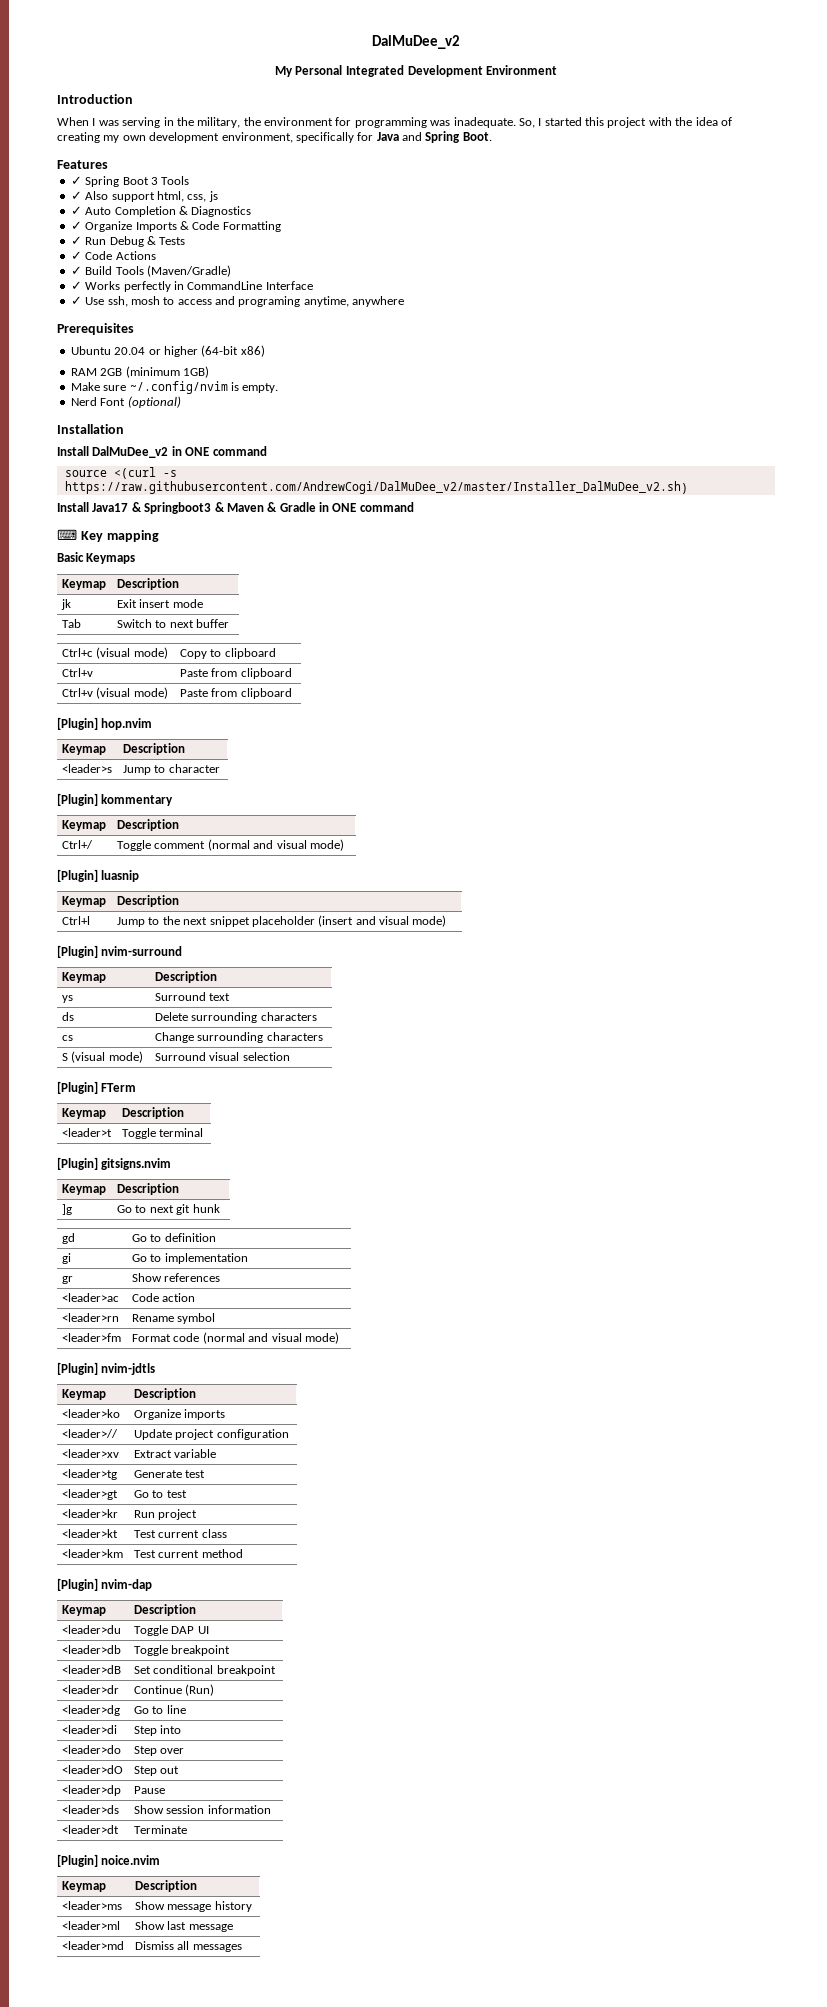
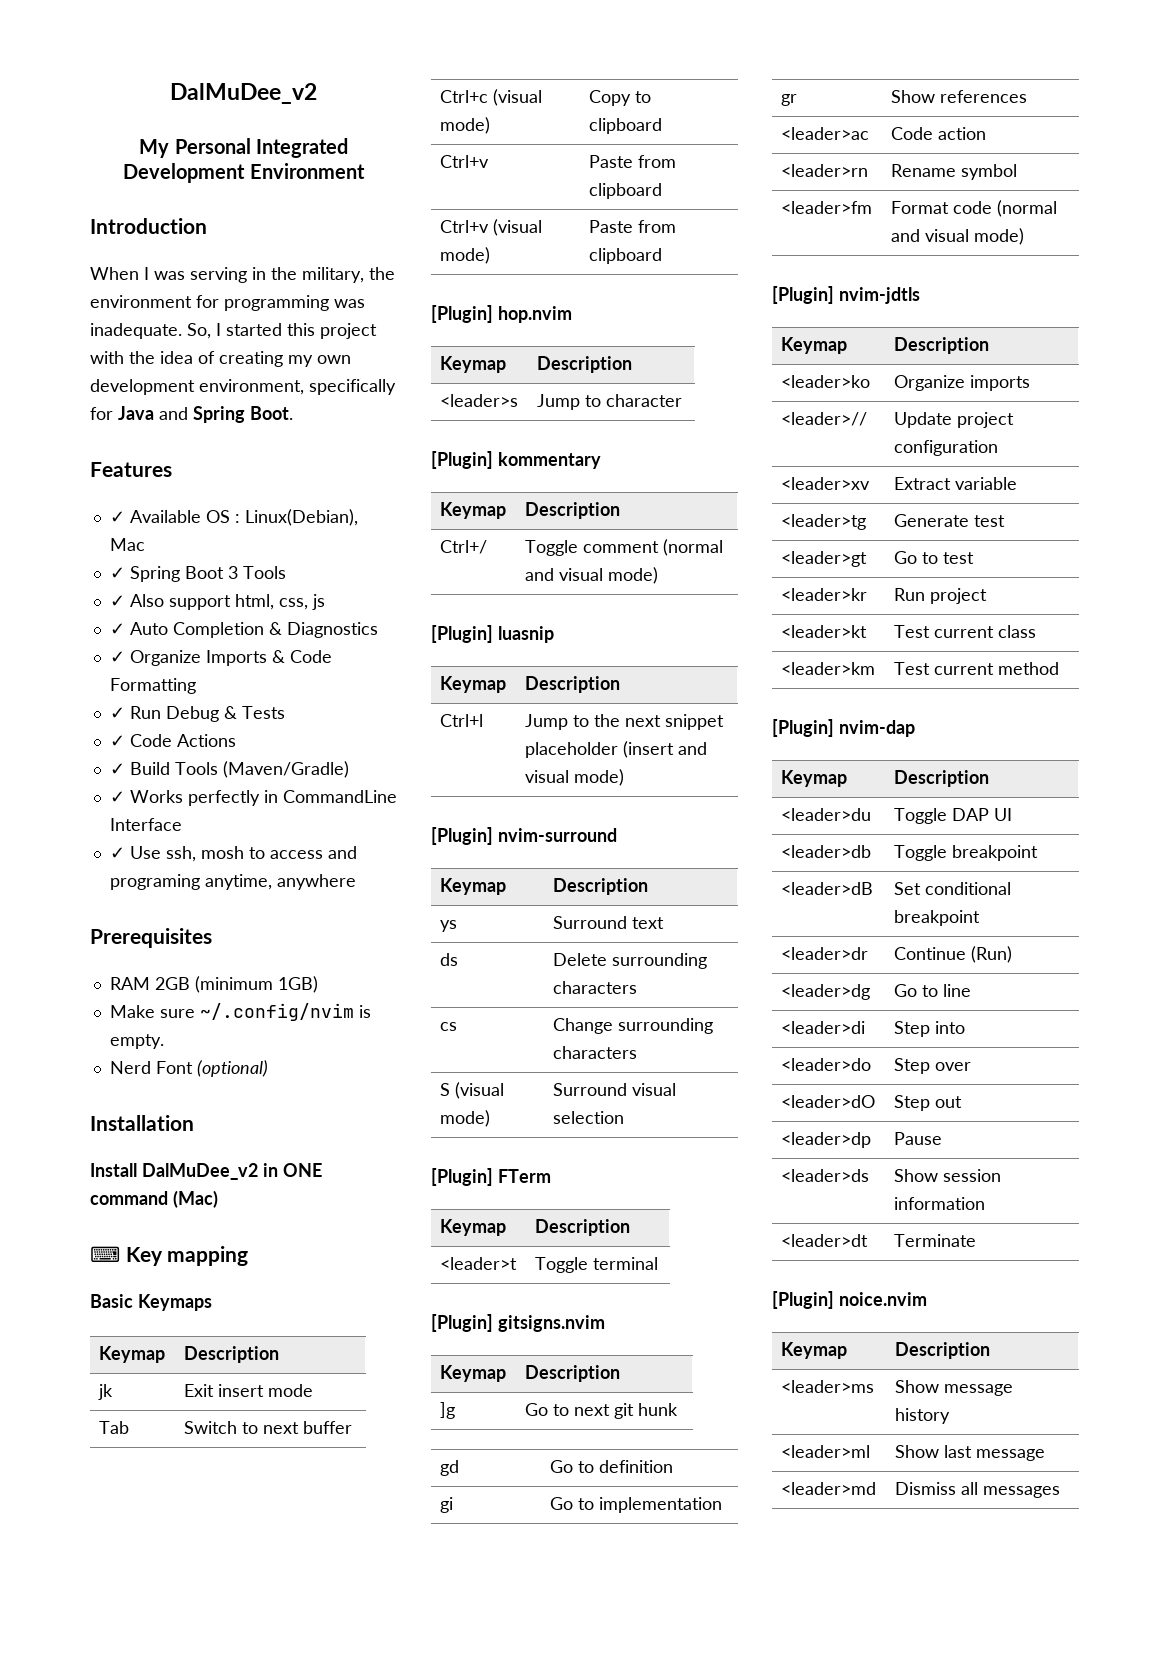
(108, 164) none -> [109,509,358,526] [109,538,145,551] // ✓ Available OS : Linux(Debian), Mac
[70,345,265,357] // Ubuntu 20.04 or higher (64-bit x86) -> (212, 938) none
[64,467,177,479] [64,481,688,494] [57,502,414,514] // source <(curl -s https://raw.githubusercontent.com/AndrewCogi/DalMuDee_v2/master/Installer_DalMuDee_v2.sh) // Install Java17 & Springboot3 & Maven & Gradle in ONE command -> [173,1190,218,1208] (Mac)

